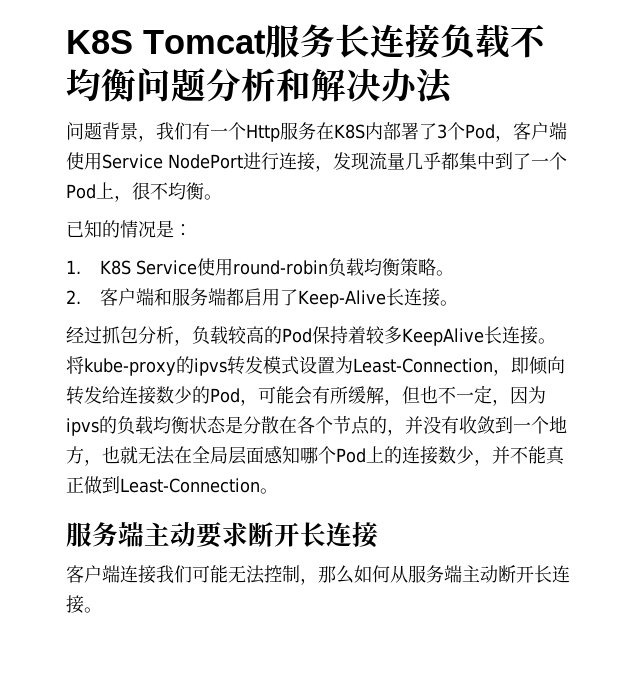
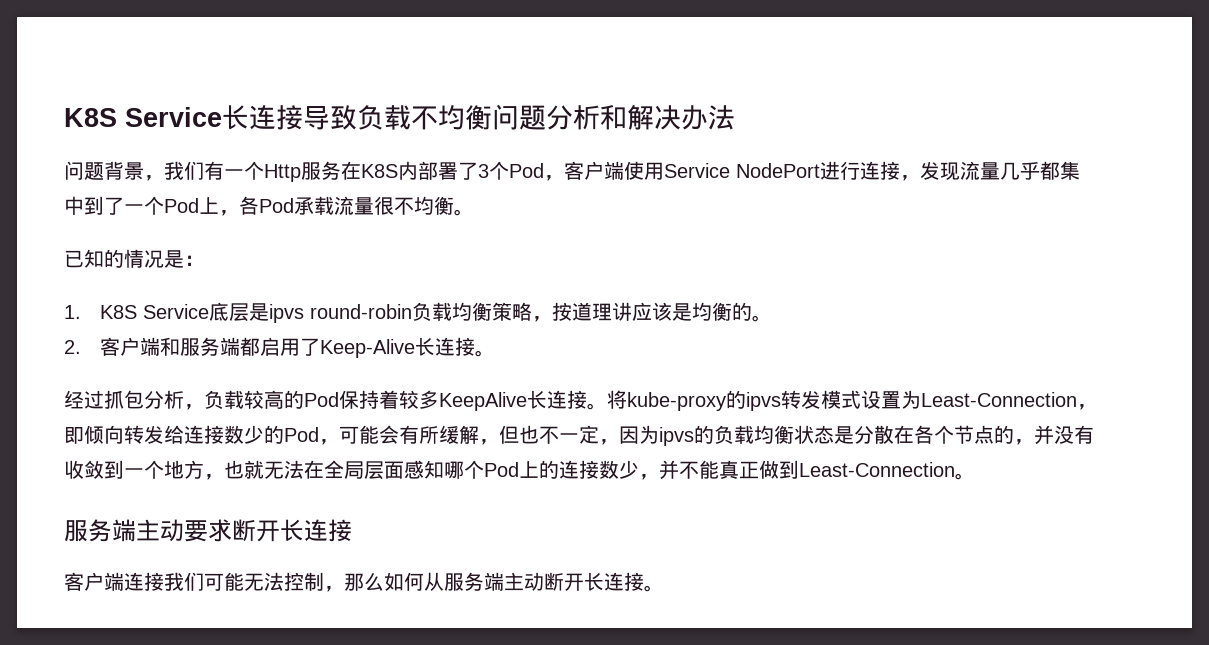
[66,24,440,59] K8S Tomcat服务长连接 -> [64,105,357,130] K8S Service长连接导致
(132, 198) none -> [239,196,374,215] 各Pod承载流量
[197,258,234,276] 使用 -> [209,302,305,323] 底层是ipvs
(437, 267) none -> [532,302,753,322] ，按道理讲应该是均衡的

